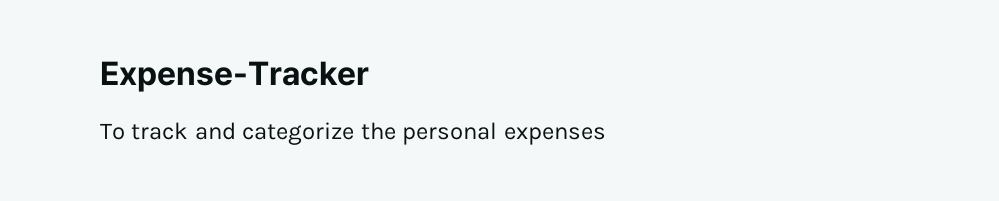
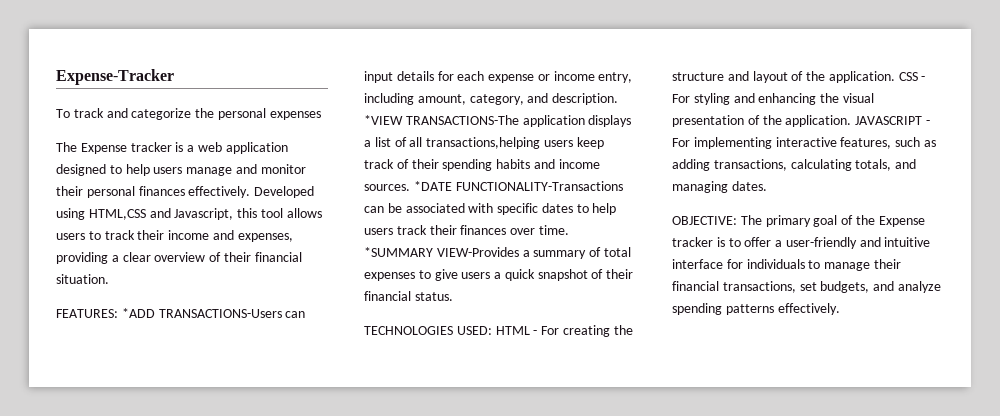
(606, 136) none -> [56,142,288,154] [56,164,306,176] [56,186,315,198] [56,208,322,220] [56,230,293,242] [56,252,302,264] [56,274,109,284] [56,308,306,318] [364,71,633,83] [364,93,619,105] [364,115,632,127] [364,137,604,149] [364,159,600,171] [364,181,623,191] [364,203,617,215] [364,225,569,235] [364,247,631,259] [364,269,634,281] [364,291,453,301] [364,325,633,337] [672,71,926,83] [672,93,874,105] [672,115,930,127] [672,137,936,149] [672,159,917,171] [672,181,767,193] [672,215,925,227] [672,237,931,249] [672,259,901,271] [672,281,941,293] [672,303,840,315] // The Expense tracker is a web application designed to help users manage and monitor their personal finances effectively. Developed using HTML,CSS and Javascript, this tool allows users to track their income and expenses, providing a clear overview of their financial situation. // FEATURES: *ADD TRANSACTIONS-Users can input details for each expense or income entry, including amount, category, and description. *VIEW TRANSACTIONS-The application displays a list of all transactions,helping users keep track of their spending habits and income sources. *DATE FUNCTIONALITY-Transactions can be associated with specific dates to help users track their finances over time. *SUMMARY VIEW-Provides a summary of total expenses to give users a quick snapshot of their financial status. // TECHNOLOGIES USED: HTML - For creating the structure and layout of the application. CSS - For styling and enhancing the visual presentation of the application. JAVASCRIPT - For implementing interactive features, such as adding transactions, calculating totals, and managing dates. // OBJECTIVE: The primary goal of the Expense tracker is to offer a user-friendly and intuitive interface for individuals to manage their financial transactions, set budgets, and analyze spending patterns effectively.

